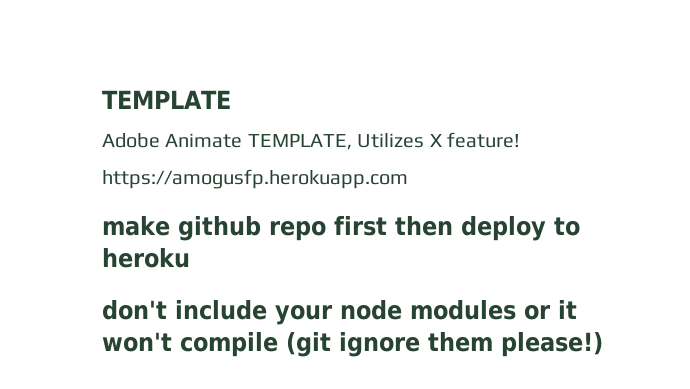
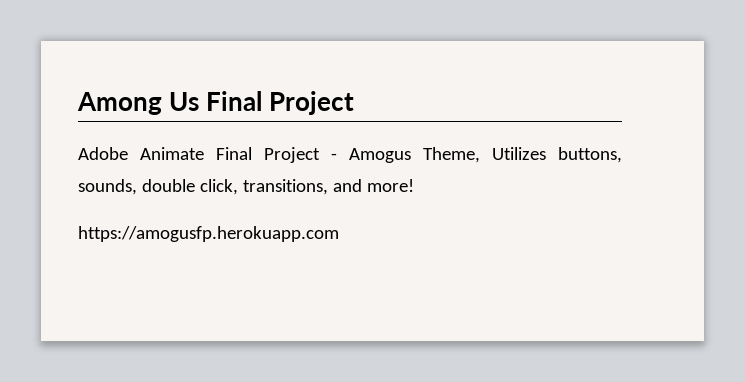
[102,90,231,109] [102,132,520,150] [102,169,408,189] [102,216,580,241] [102,248,190,268] [102,300,577,325] [102,332,603,357] TEMPLATE // Adobe Animate TEMPLATE, Utilizes X feature! // https://amogusfp.herokuapp.com // make github repo first then deploy to heroku // don't include your node modules or it won't compile (git ignore them please!) -> [77,91,355,115] [78,147,622,163] [78,179,414,195] [78,226,339,242] Among Us Final Project // Adobe Animate Final Project - Amogus Theme, Utilizes buttons, sounds, double click, transitions, and more! // https://amogusfp.herokuapp.com

